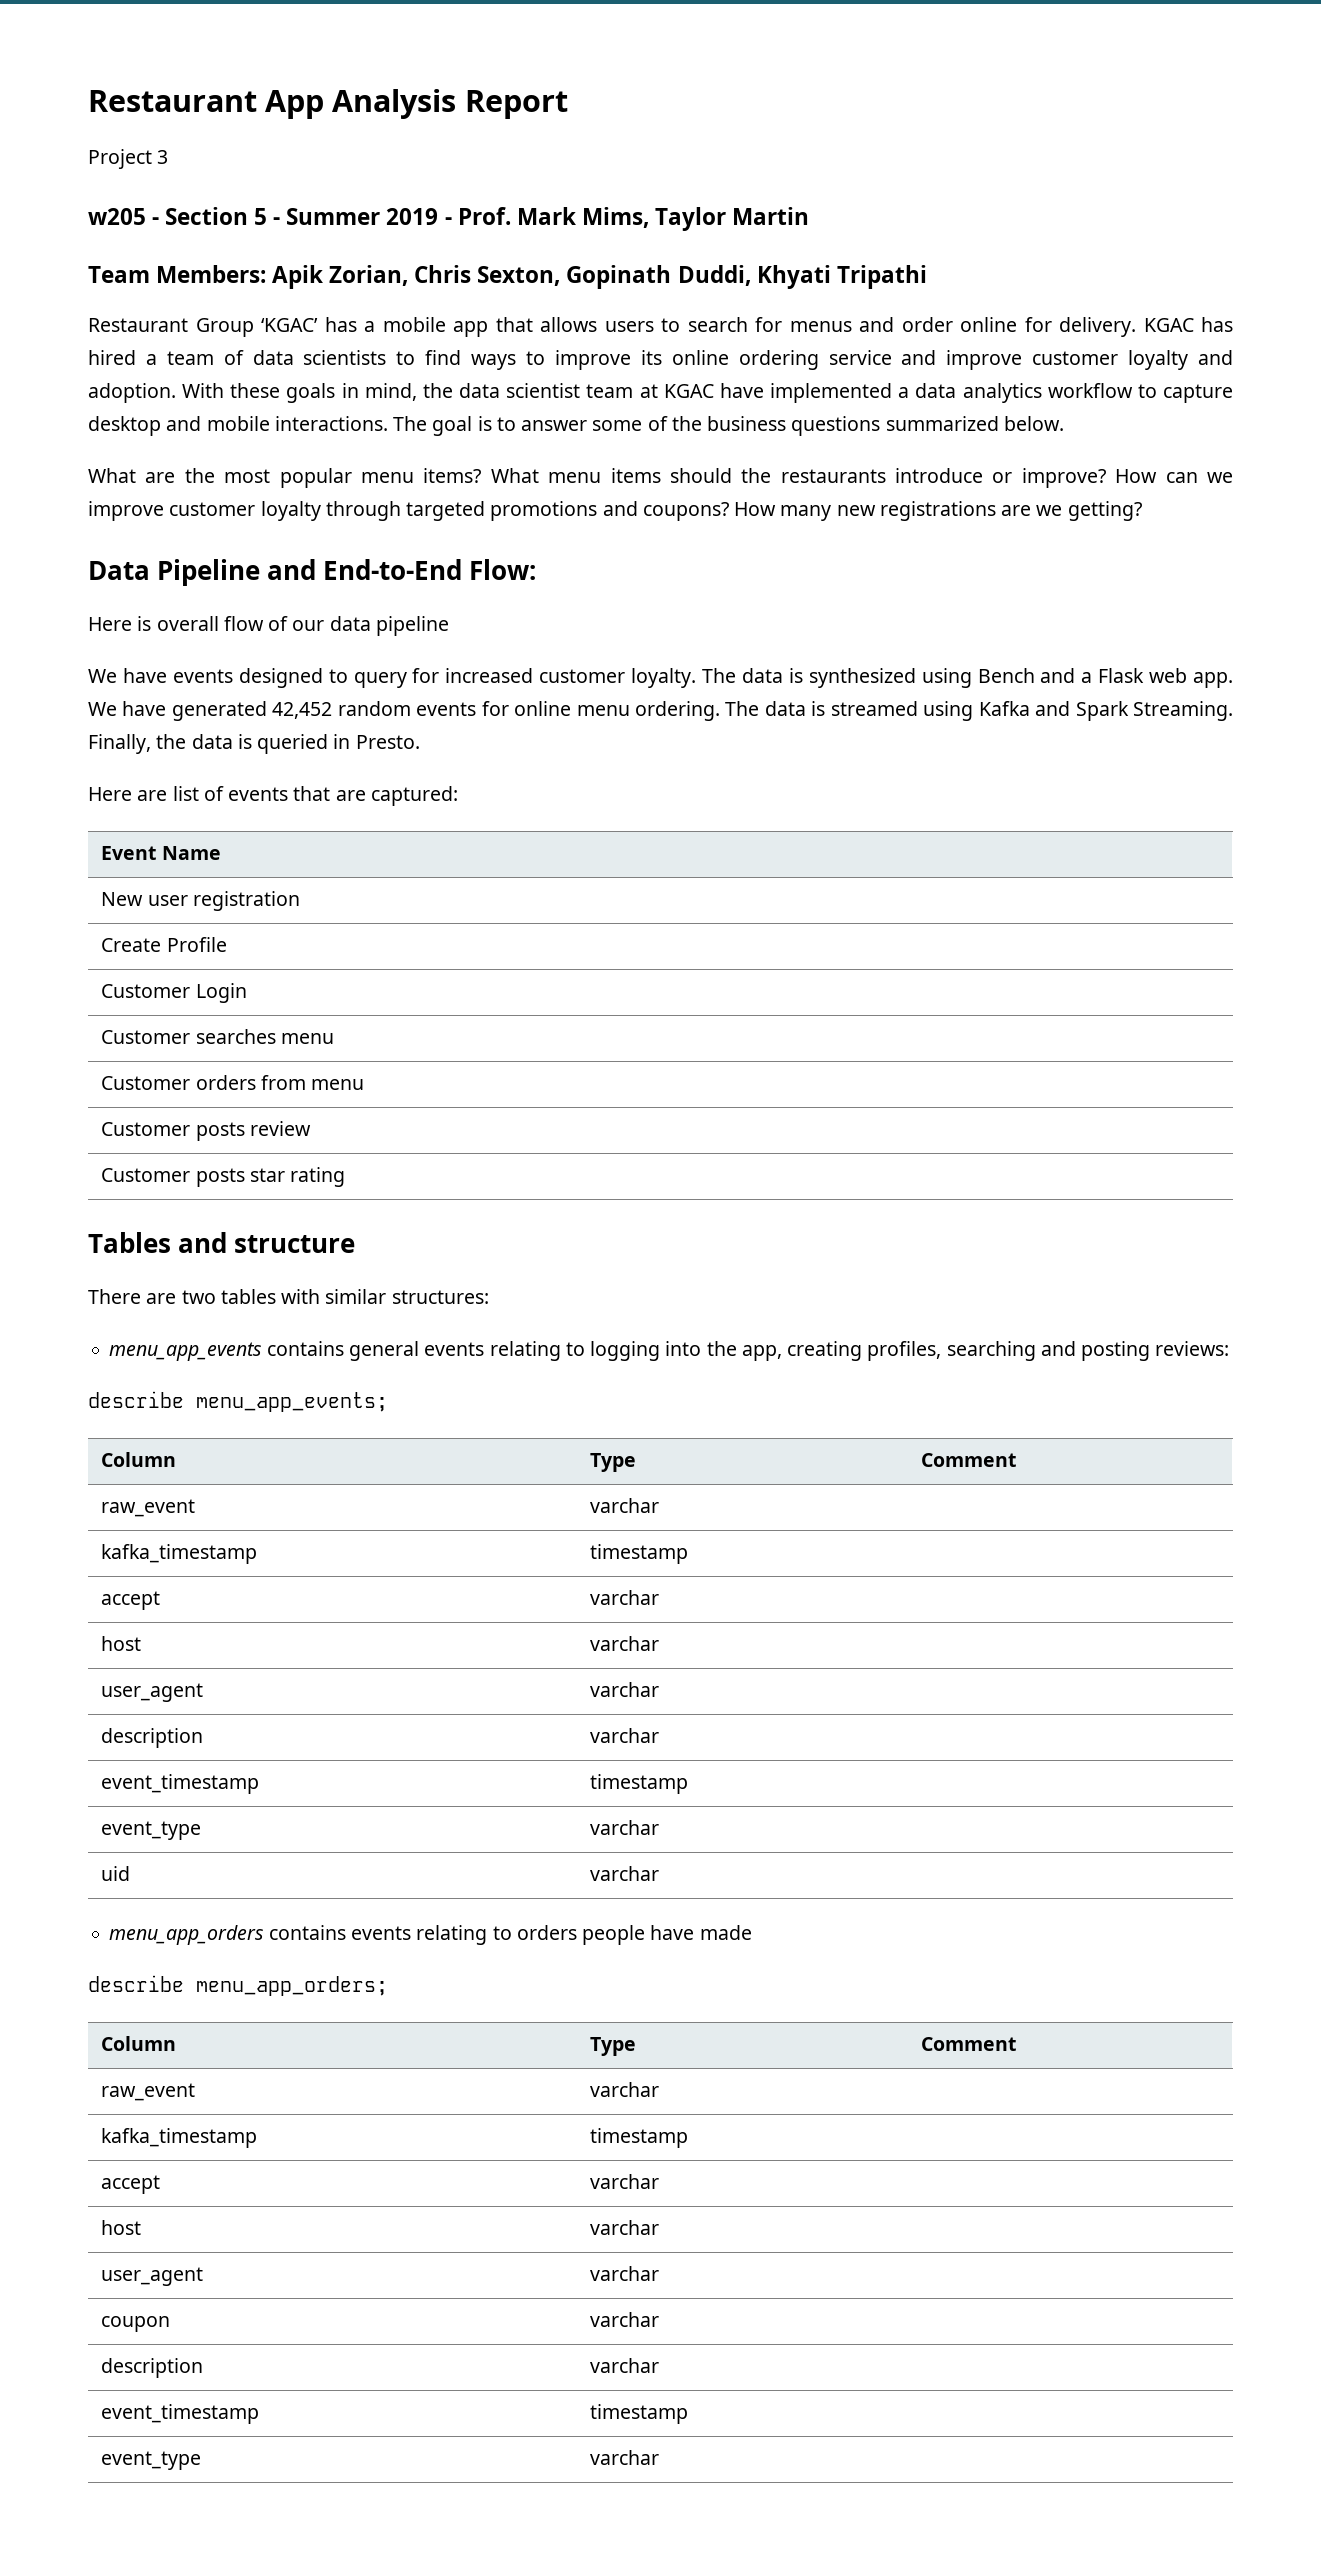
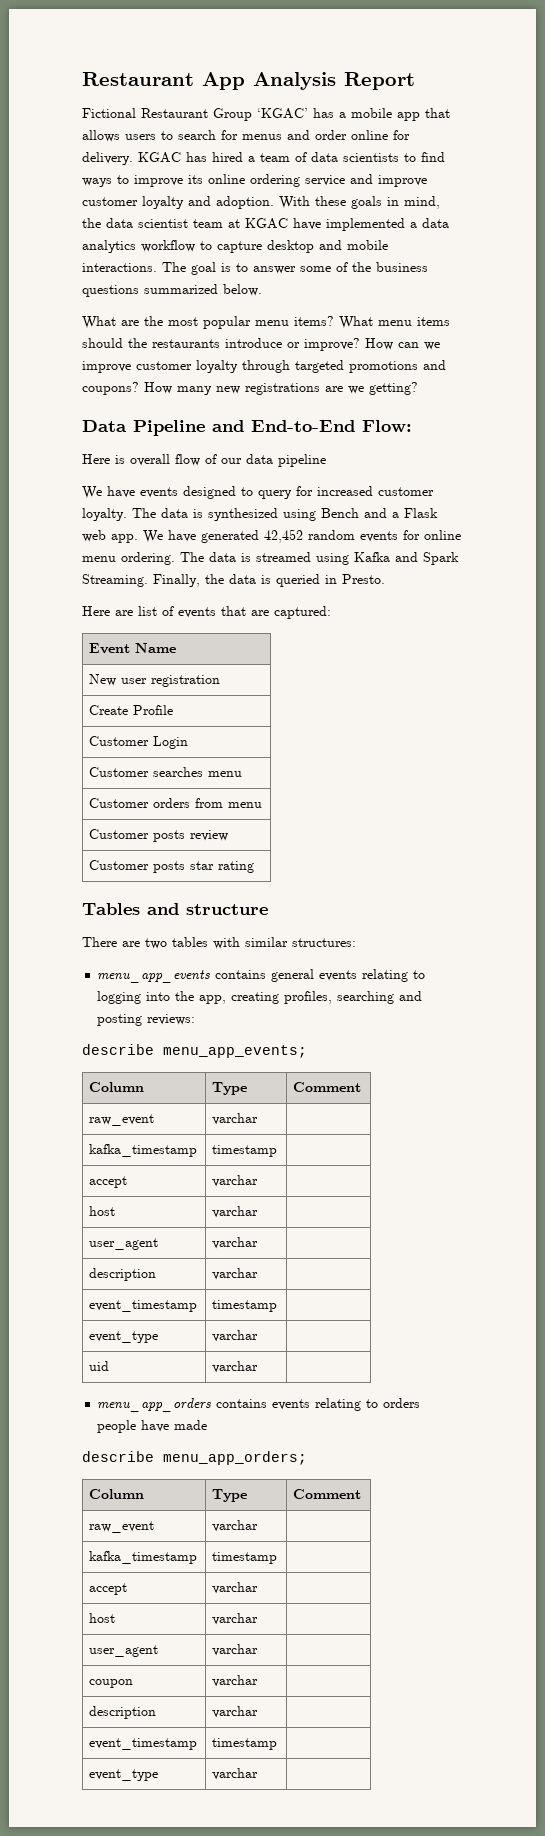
[88,149,169,169] [88,207,809,231] [88,265,927,289] Project 3 // w205 - Section 5 - Summer 2019 - Prof. Mark Mims, Taylor Martin // Team Members: Apik Zorian, Chris Sexton, Gopinath Duddi, Khyati Tripathi // -> [82,108,136,118] Fictional

